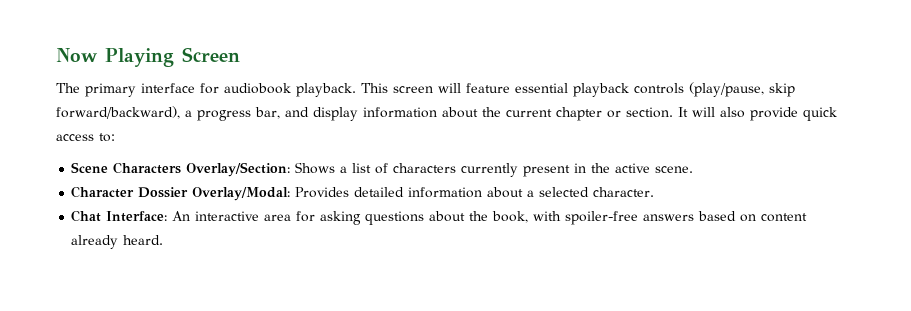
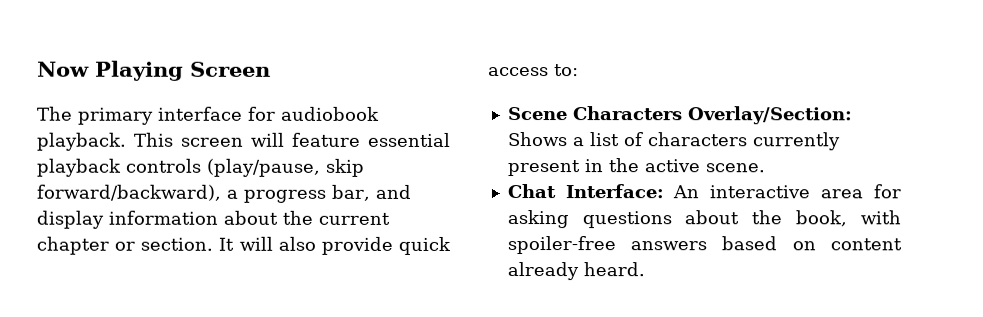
[71,186,655,201] // Character Dossier Overlay/Modal: Provides detailed information about a selected character. -> (765, 168) none

